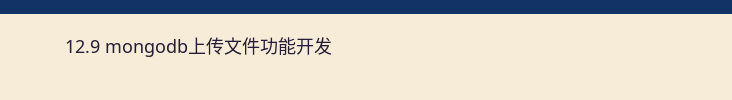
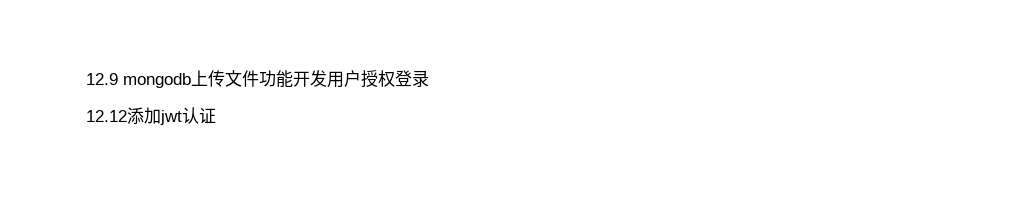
(332, 46) none -> [327,70,429,88] [86,107,216,125] 用户授权登录 // 12.12添加jwt认证

